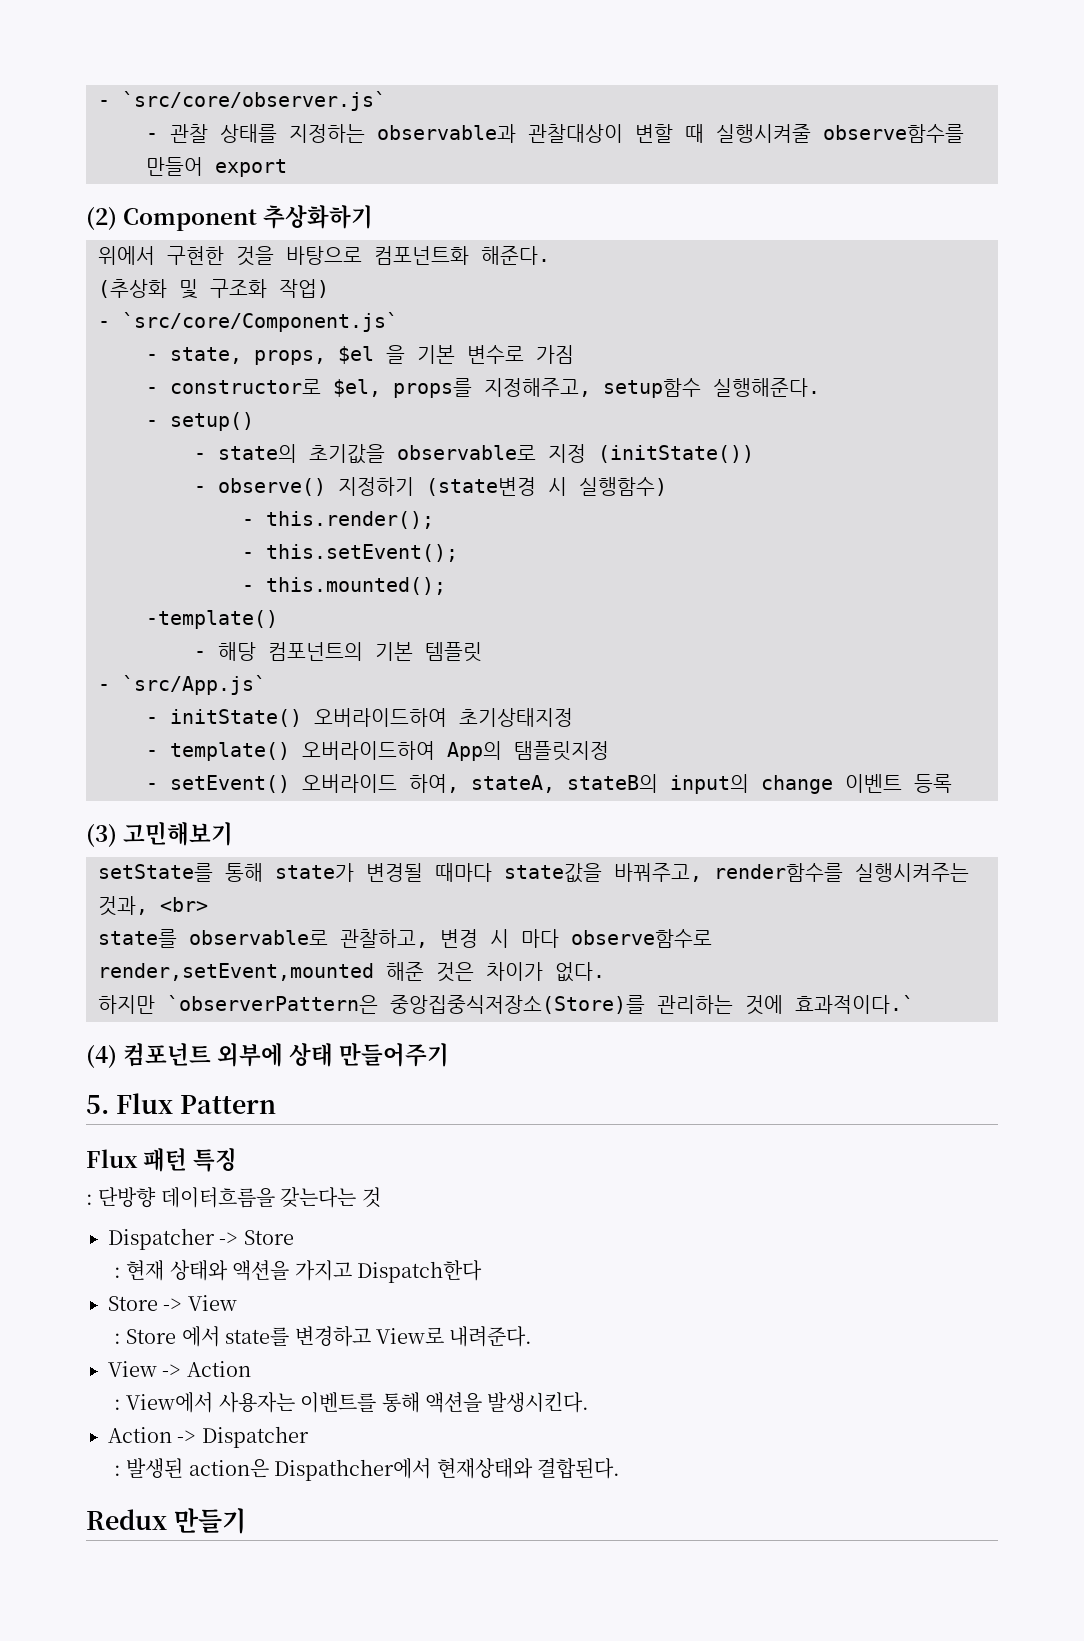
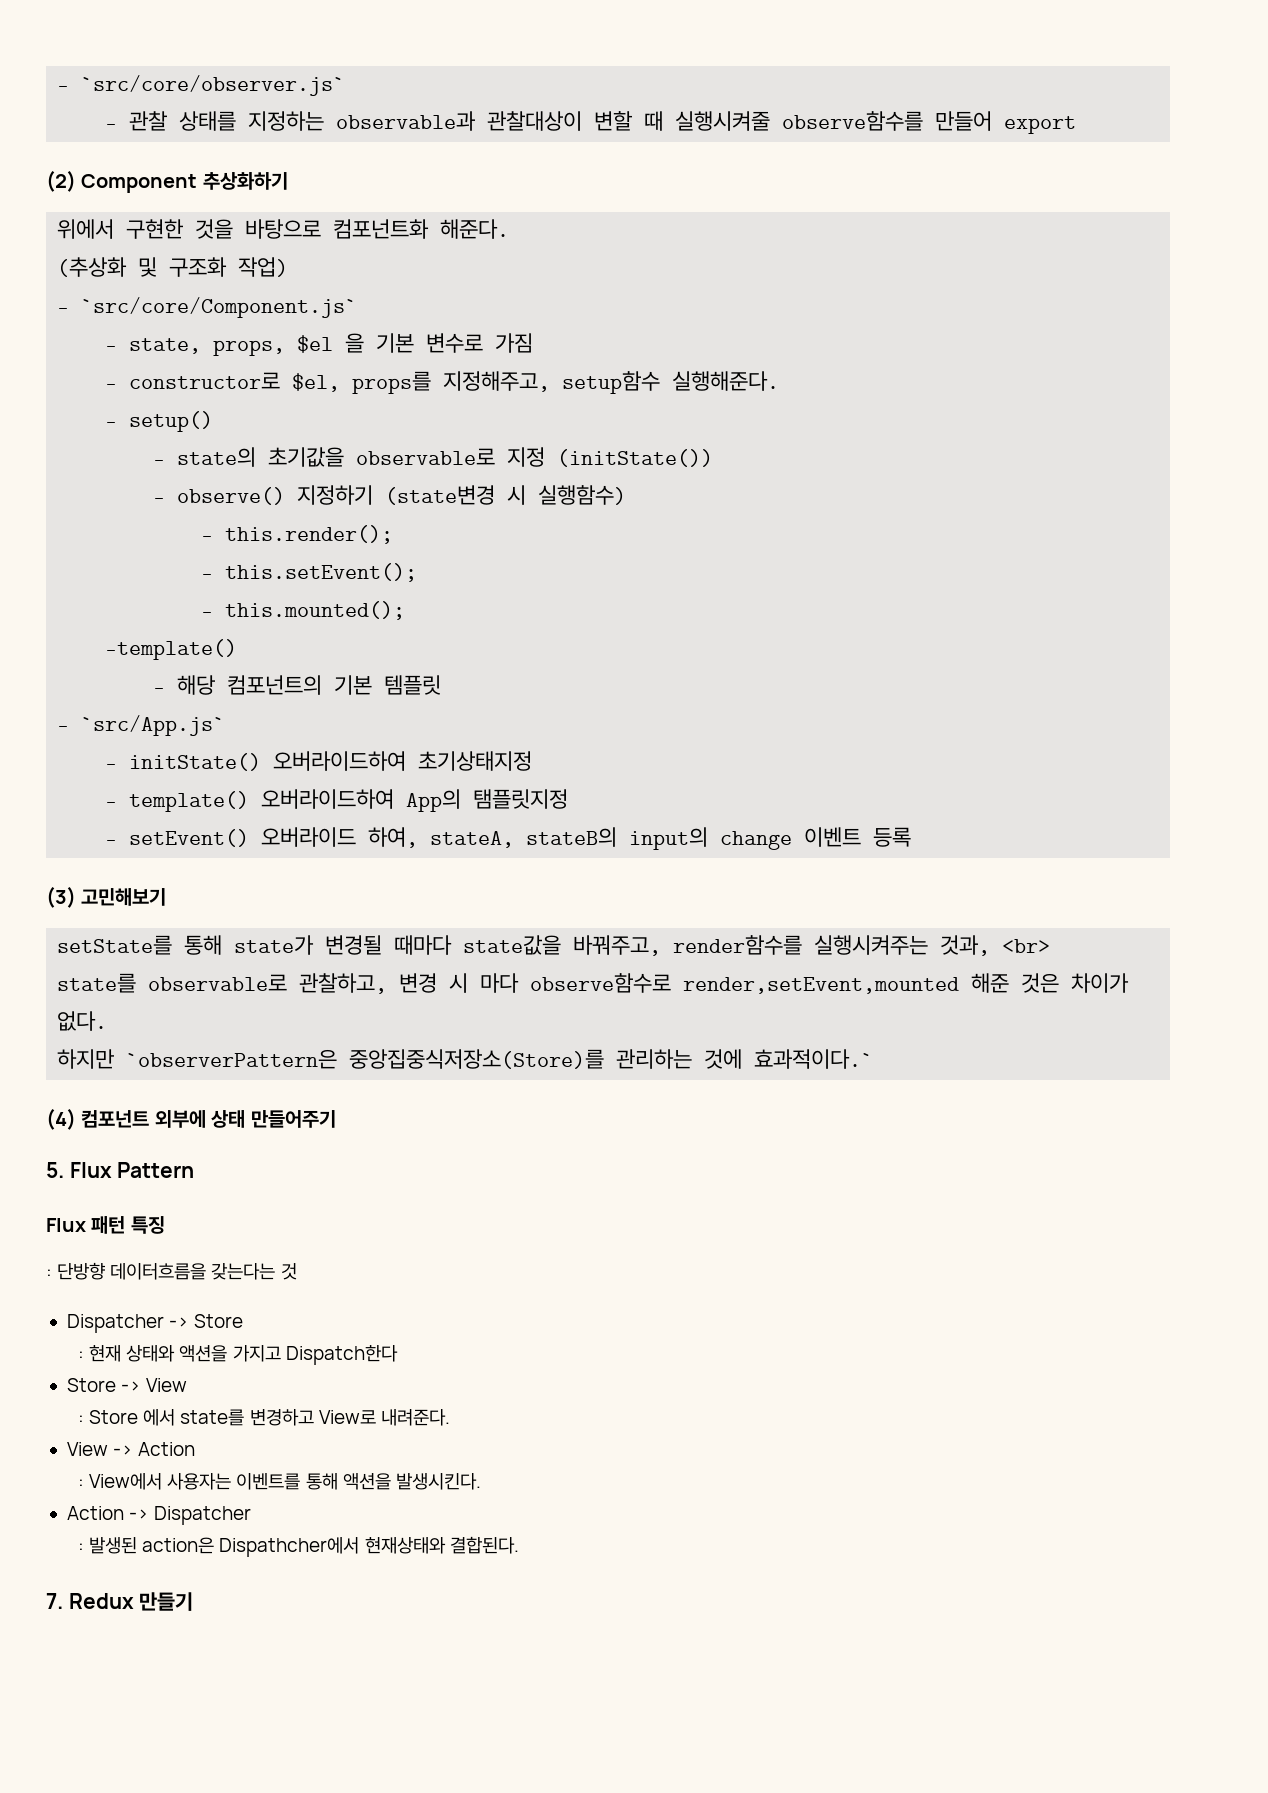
(620, 1468) none -> [46,1593,63,1609] 7.

